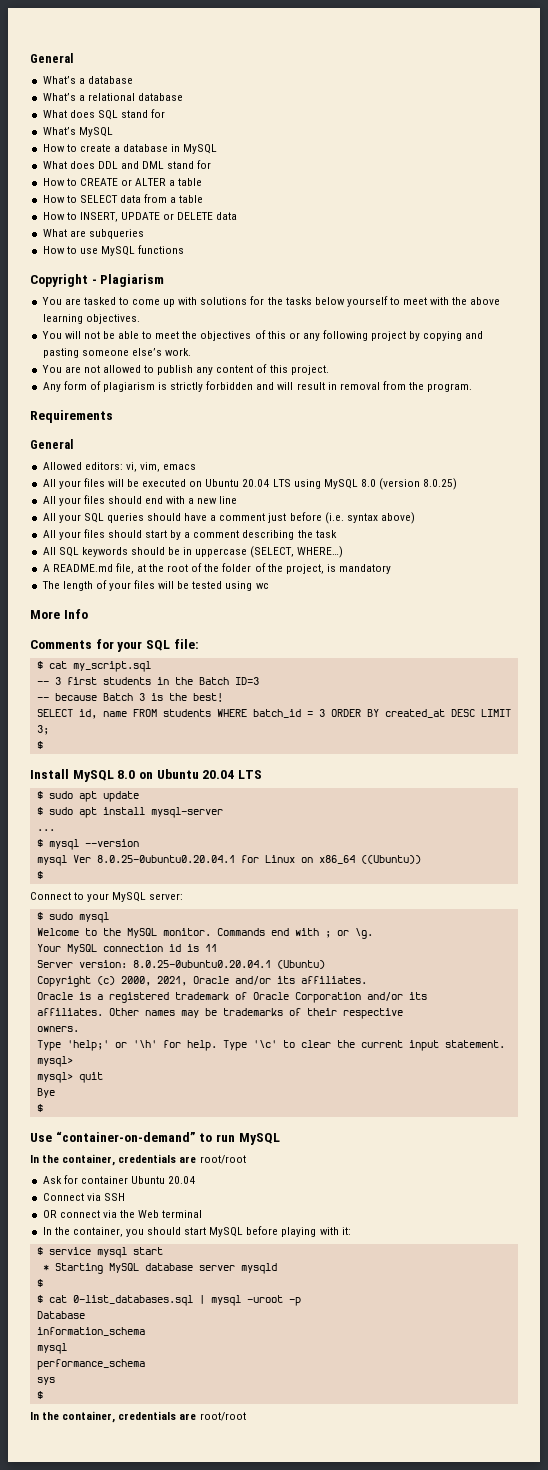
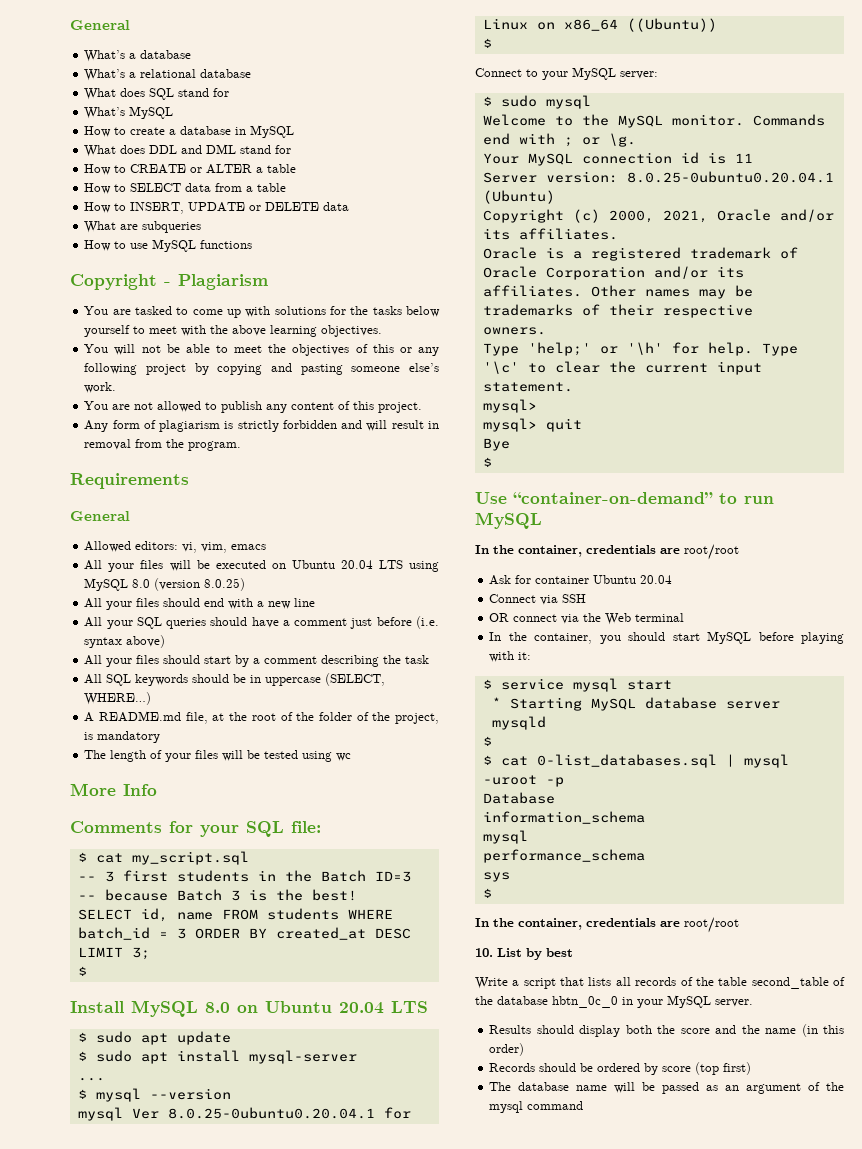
(246, 1416) none -> [475,948,573,960] [475,977,845,989] [475,995,753,1008] [489,1024,845,1037] [489,1043,525,1056] [489,1062,752,1075] [489,1082,845,1094] [489,1101,584,1113] // 10. List by best // Write a script that lists all records of the table second_table of the database hbtn_0c_0 in your MySQL server. // Results should display both the score and the name (in this order) // Records should be ordered by score (top first) // The database name will be passed as an argument of the mysql command

